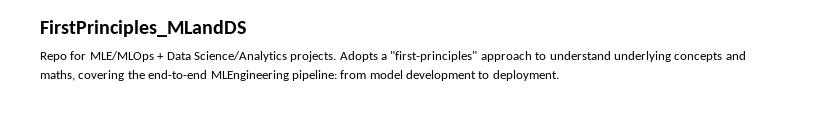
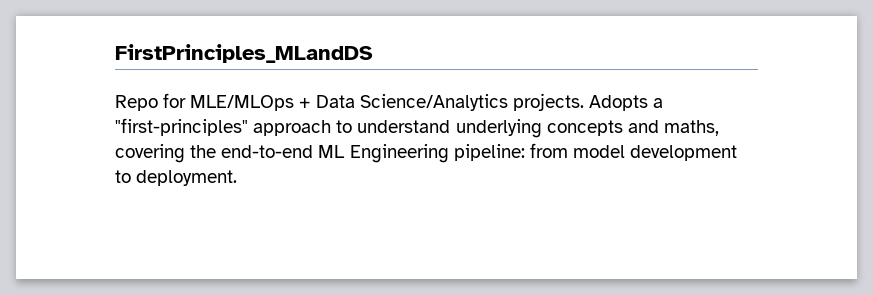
[210,70,289,81] MLEngineering -> [318,144,449,163] ML Engineering

